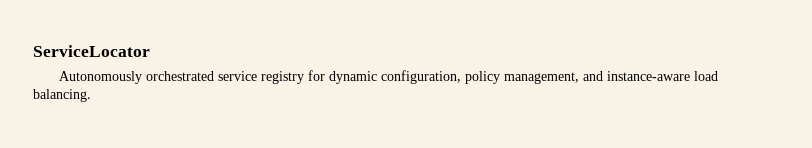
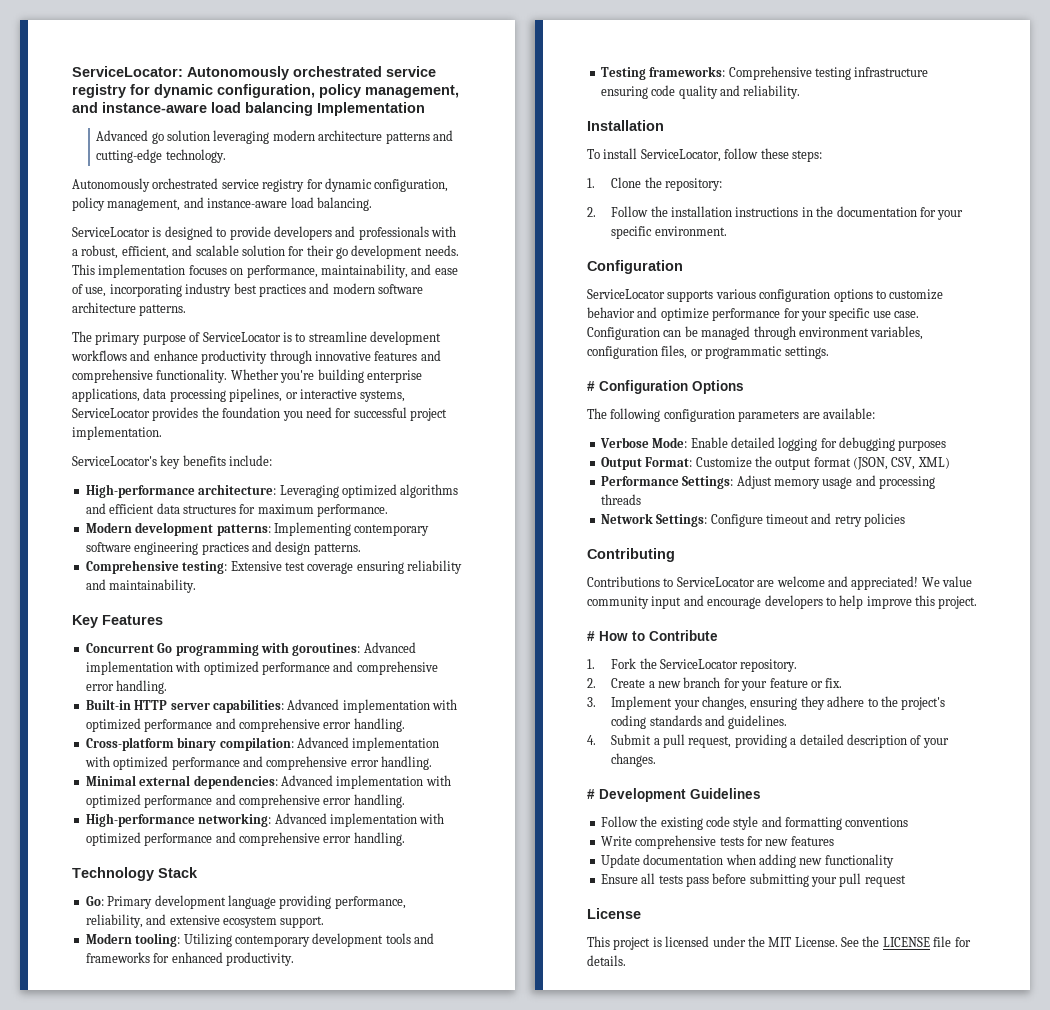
[33,45,150,57] ServiceLocator -> [72,66,436,80] [72,84,459,98] [72,102,425,116] [96,130,453,144] [96,149,226,163] ServiceLocator: Autonomously orchestrated service registry for dynamic configuration, policy management, and instance-aware load balancing Implementation // Advanced go solution leveraging modern architecture patterns and cutting-edge technology.
(91, 95) none -> [72,226,456,240] [72,245,459,259] [72,264,458,278] [72,283,423,297] [72,302,187,316] [72,331,441,345] [71,350,441,364] [72,369,422,383] [72,388,406,402] [72,407,447,421] [72,426,162,440] [72,455,273,469] [85,484,459,498] [85,503,388,517] [85,522,430,536] [85,541,361,555] [85,560,462,574] [85,579,197,593] [72,615,163,628] [85,642,416,656] [85,661,438,675] [85,680,168,694] [85,699,457,713] [85,718,405,732] [85,737,440,751] [84,756,432,770] [85,775,451,789] [85,794,405,808] [85,813,445,827] [85,832,405,846] [72,867,198,881] [85,895,406,909] [85,914,325,928] [85,933,434,947] [85,952,294,966] [600,66,929,80] [600,85,801,99] [587,120,664,131] [587,148,822,162] [587,177,723,191] [587,206,964,220] [611,226,727,239] [587,260,683,274] [587,289,944,302] [587,307,919,321] [587,326,924,340] [587,345,829,359] [587,380,744,394] [587,408,875,422] [599,437,947,451] [600,456,950,470] [600,475,935,489] [600,494,641,505] [600,513,905,527] [587,548,675,562] [587,576,972,590] [587,595,978,609] [587,630,718,641] [587,658,798,672] [587,677,843,691] [587,696,946,710] [611,715,788,729] [587,734,949,748] [611,753,657,767] [587,788,761,802] [600,816,909,830] [600,835,834,849] [600,854,894,868] [600,873,906,887] [587,908,641,919] [587,936,971,950] [587,955,626,966] // ServiceLocator is designed to provide developers and professionals with a robust, efficient, and scalable solution for their go development needs. This implementation focuses on performance, maintainability, and ease of use, incorporating industry best practices and modern software architecture patterns. // The primary purpose of ServiceLocator is to streamline development workflows and enhance productivity through innovative features and comprehensive functionality. Whether you're building enterprise applications, data processing pipelines, or interactive systems, ServiceLocator provides the foundation you need for successful project implementation. // ServiceLocator's key benefits include: // High-performance architecture: Leveraging optimized algorithms and efficient data structures for maximum performance. // Modern development patterns: Implementing contemporary software engineering practices and design patterns. // Comprehensive testing: Extensive test coverage ensuring reliability and maintainability. // Key Features // Concurrent Go programming with goroutines: Advanced implementation with optimized performance and comprehensive error handling. // Built-in HTTP server capabilities: Advanced implementation with optimized performance and comprehensive error handling. // Cross-platform binary compilation: Advanced implementation with optimized performance and comprehensive error handling. // Minimal external dependencies: Advanced implementation with optimized performance and comprehensive error handling. // High-performance networking: Advanced implementation with optimized performance and comprehensive error handling. // Technology Stack // Go: Primary development language providing performance, reliability, and extensive ecosystem support. // Modern tooling: Utilizing contemporary development tools and frameworks for enhanced productivity. // Testing frameworks: Comprehensive testing infrastructure ensuring code quality and reliability. // Installation // To install ServiceLocator, follow these steps: // 1. Clone the repository: // 2. Follow the installation instructions in the documentation for your specific environment. // Configuration // ServiceLocator supports various configuration options to customize behavior and optimize performance for your specific use case. Configuration can be managed through environment variables, configuration files, or programmatic settings. // # Configuration Options // The following configuration parameters are available: // Verbose Mode: Enable detailed logging for debugging purposes // Output Format: Customize the output format (JSON, CSV, XML) // Performance Settings: Adjust memory usage and processing threads // Network Settings: Configure timeout and retry policies // Contributing // Contributions to ServiceLocator are welcome and appreciated! We value community input and encourage developers to help improve this project. // # How to Contribute // 1. Fork the ServiceLocator repository. // 2. Create a new branch for your feature or fix. // 3. Implement your changes, ensuring they adhere to the project's coding standards and guidelines. // 4. Submit a pull request, providing a detailed description of your changes. // # Development Guidelines // Follow the existing code style and formatting conventions // Write comprehensive tests for new features // Update documentation when adding new functionality // Ensure all tests pass before submitting your pull request // License // This project is licensed under the MIT License. See the LICENSE file for details.

